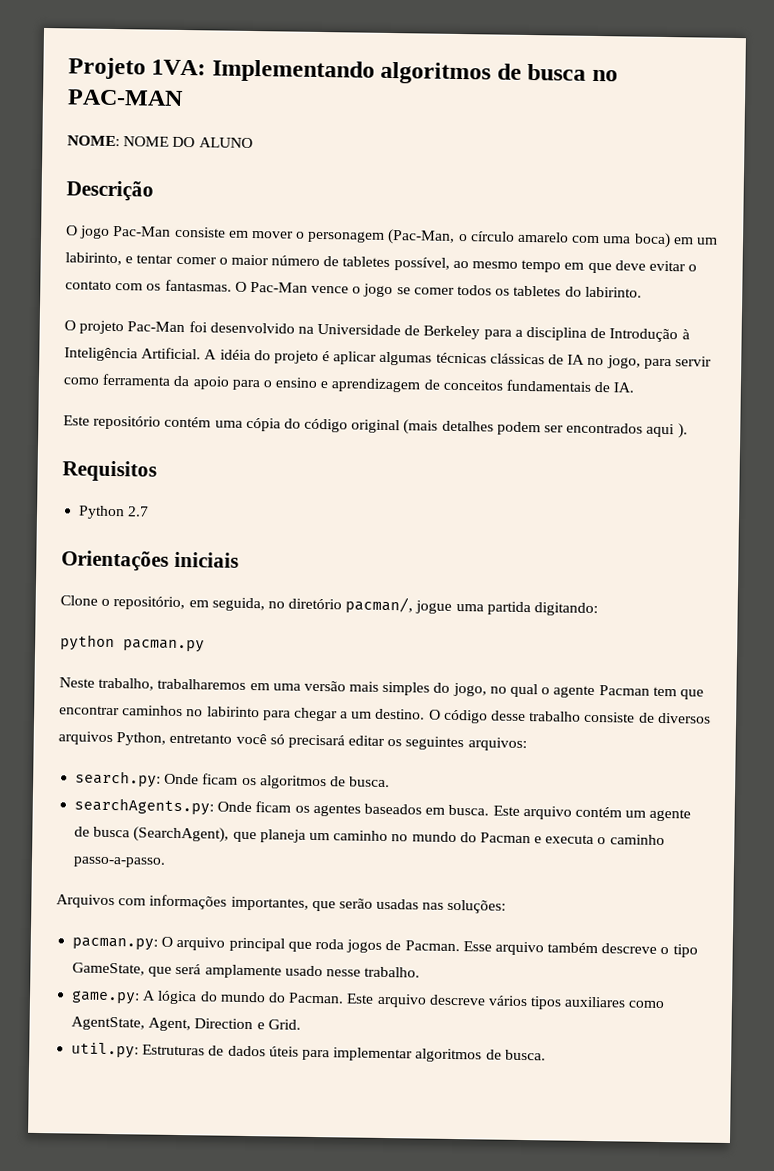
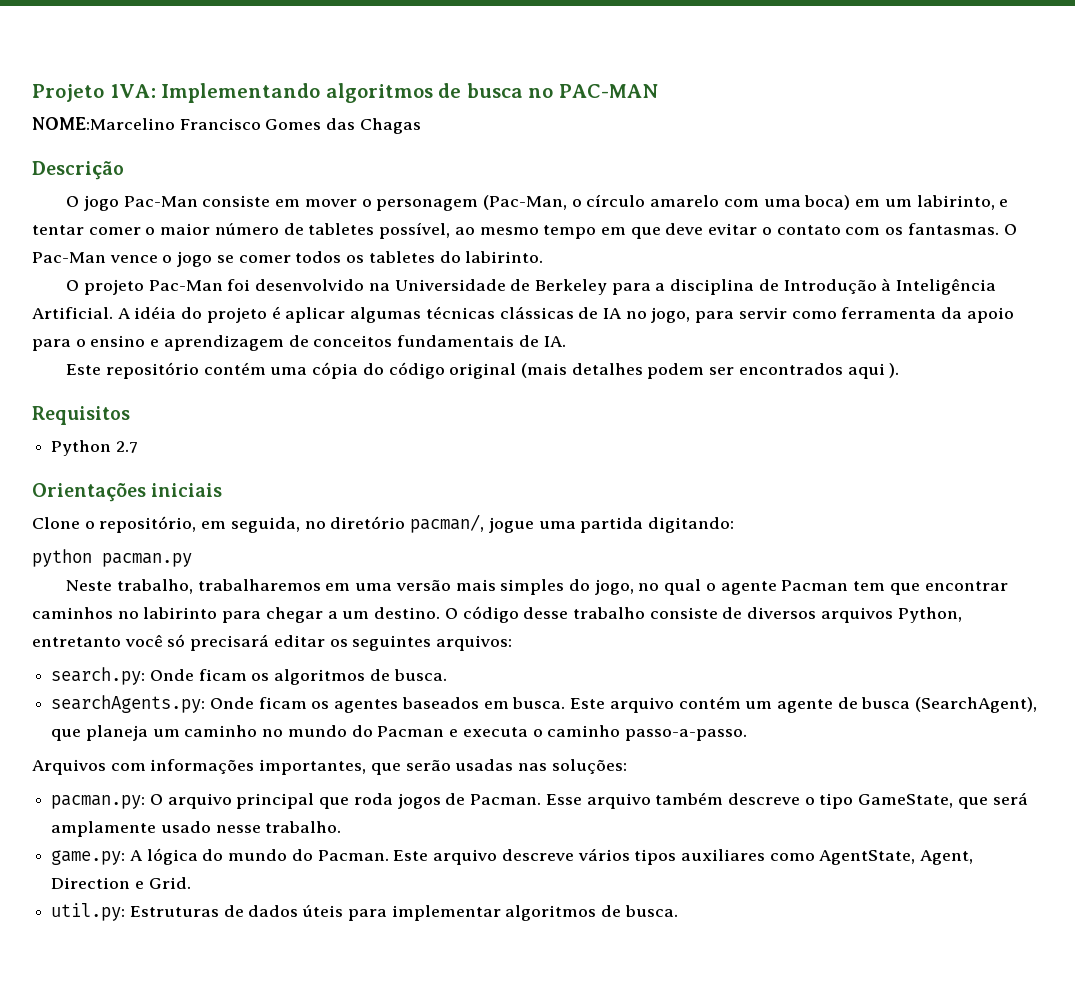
[67,135,253,149] NOME: NOME DO ALUNO -> [32,117,421,134] NOME:Marcelino Francisco Gomes das Chagas

